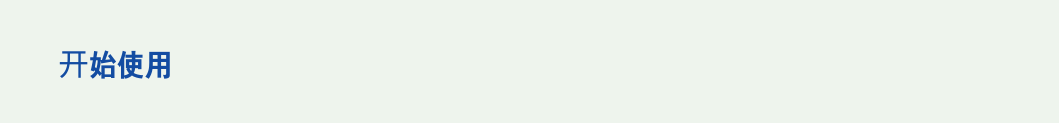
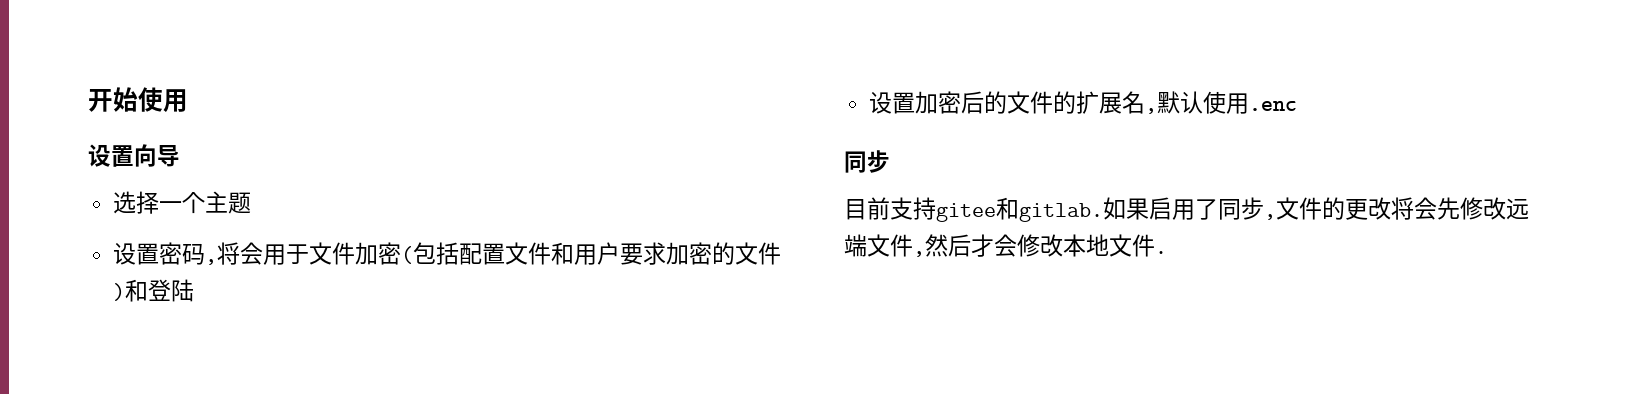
(173, 65) none -> [88,144,180,167] [113,191,252,214] [113,242,782,265] [113,279,195,302] [869,91,1298,114] [844,150,890,173] [844,197,1529,222] [844,234,1167,257] // 设置向导 // 选择一个主题 // 设置密码,将会用于文件加密(包括配置文件和用户要求加密的文件)和登陆 // 设置加密后的文件的扩展名,默认使用.enc // 同步 // 目前支持gitee和gitlab.如果启用了同步,文件的更改将会先修改远端文件,然后才会修改本地文件.

